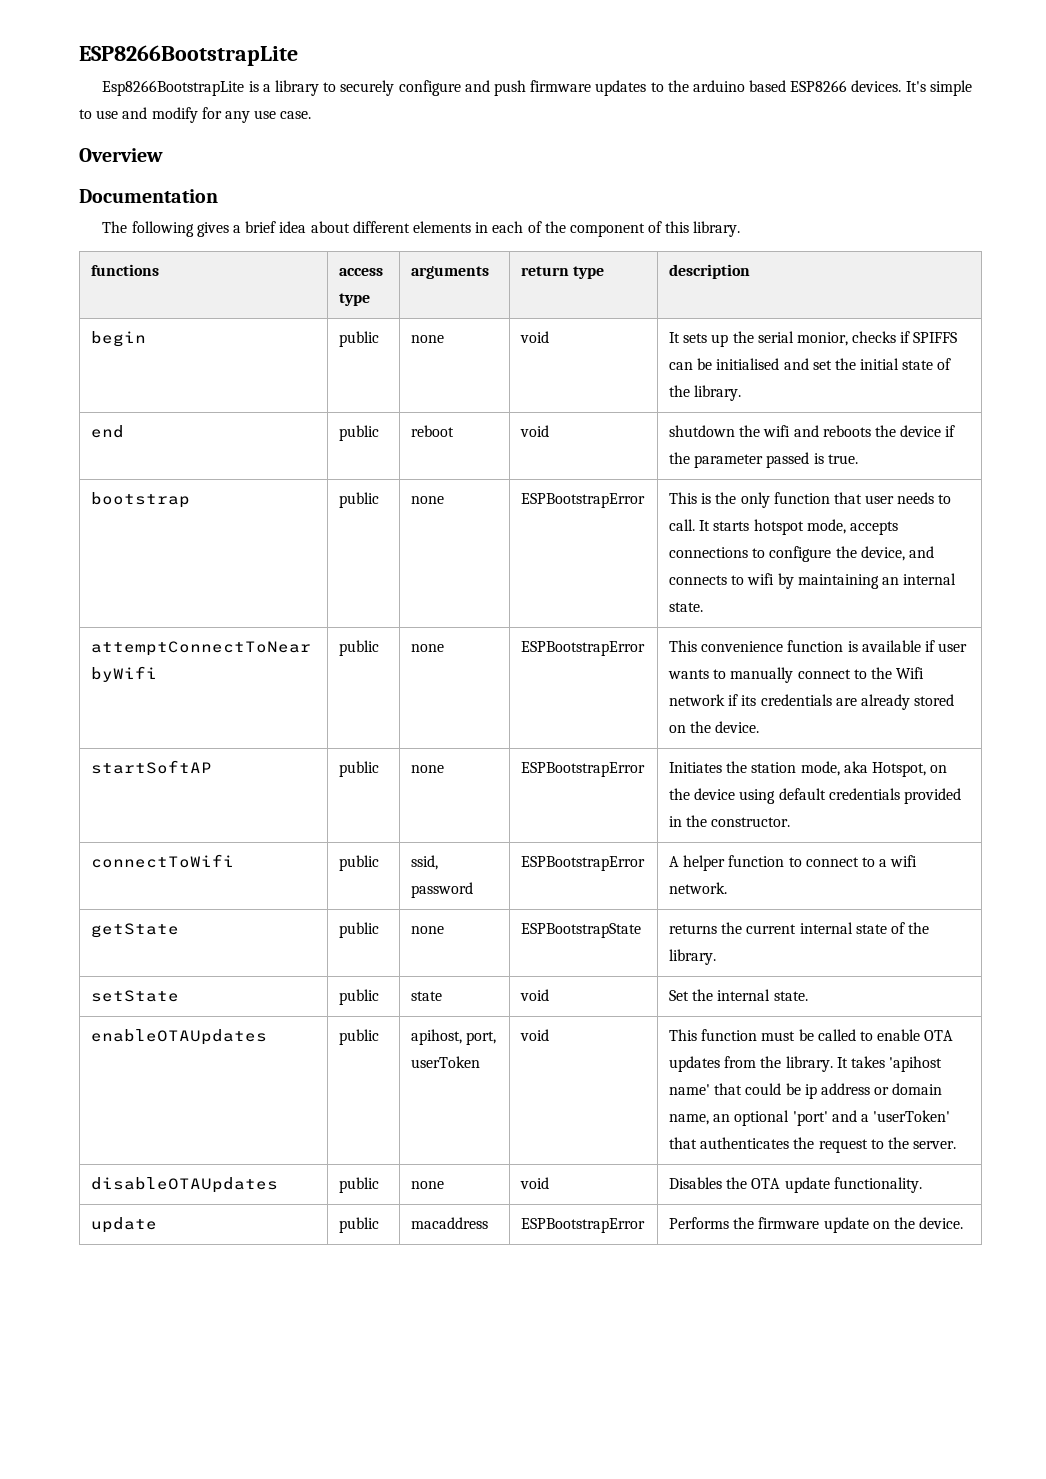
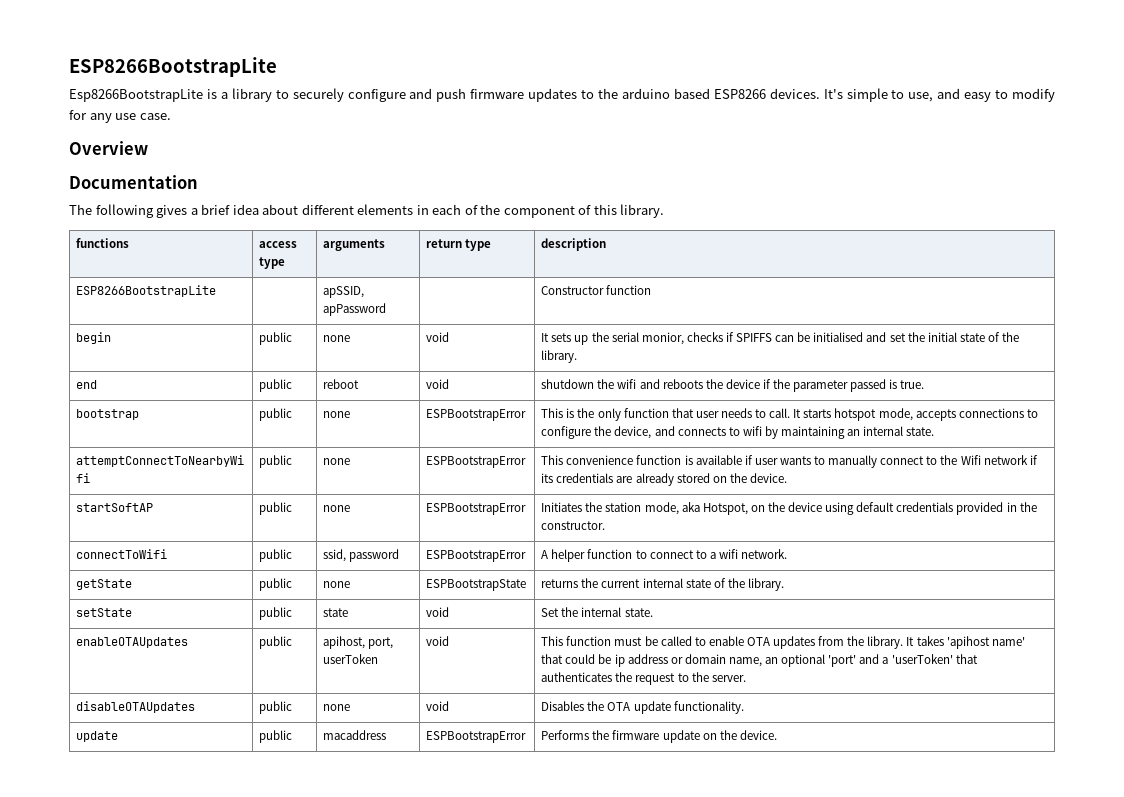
[96,107,148,119] use and -> [908,88,1009,102] use, and easy to
(750, 271) none -> [76,285,217,297] [323,286,365,298] [323,303,387,316] [541,285,652,295] // ESP8266BootstrapLite | | apSSID, apPassword | | Constructor function

